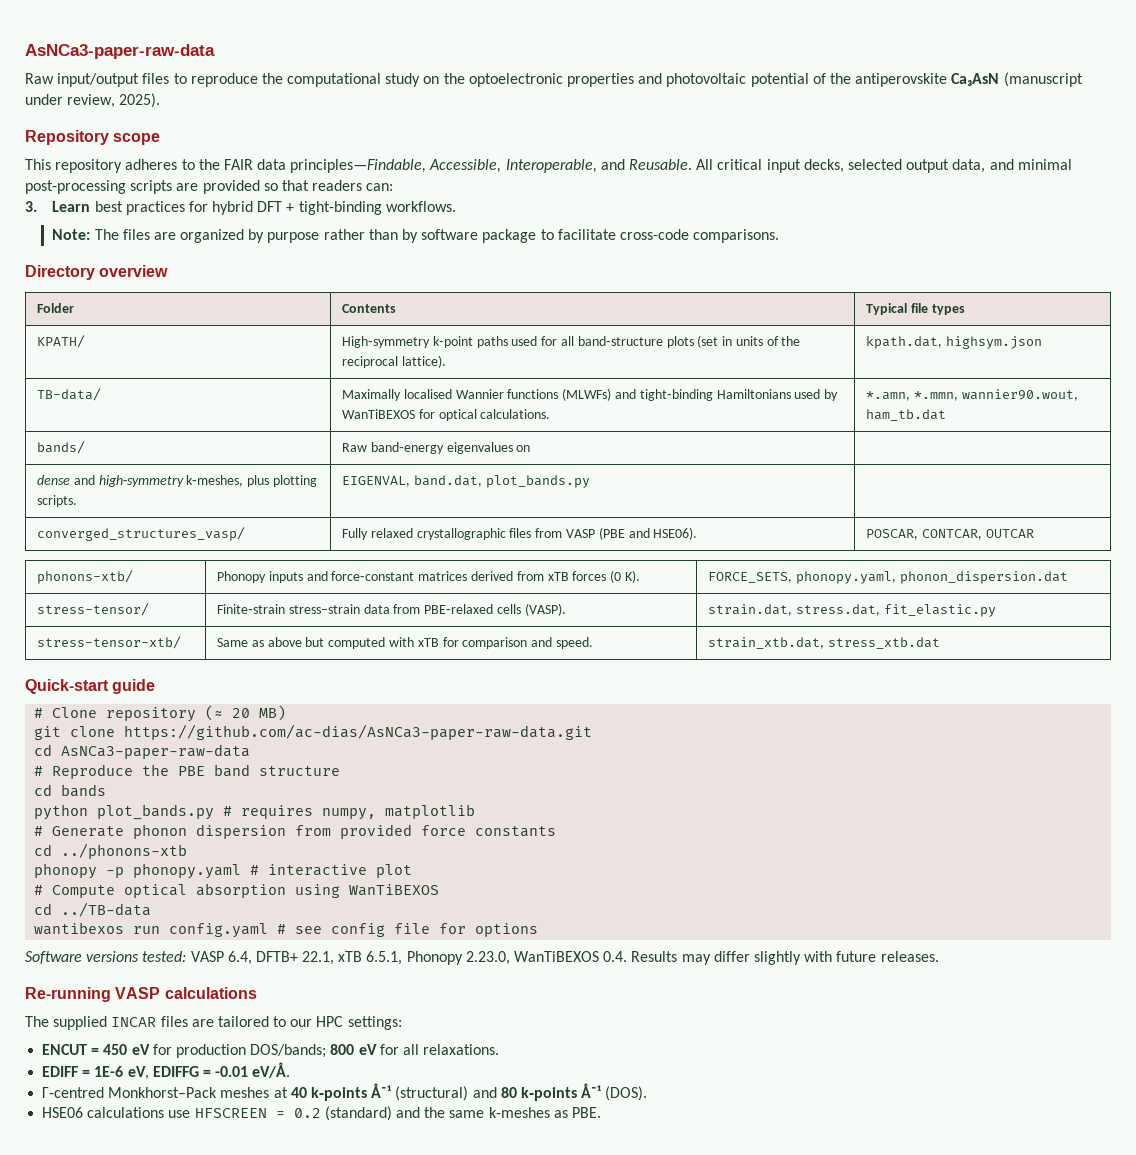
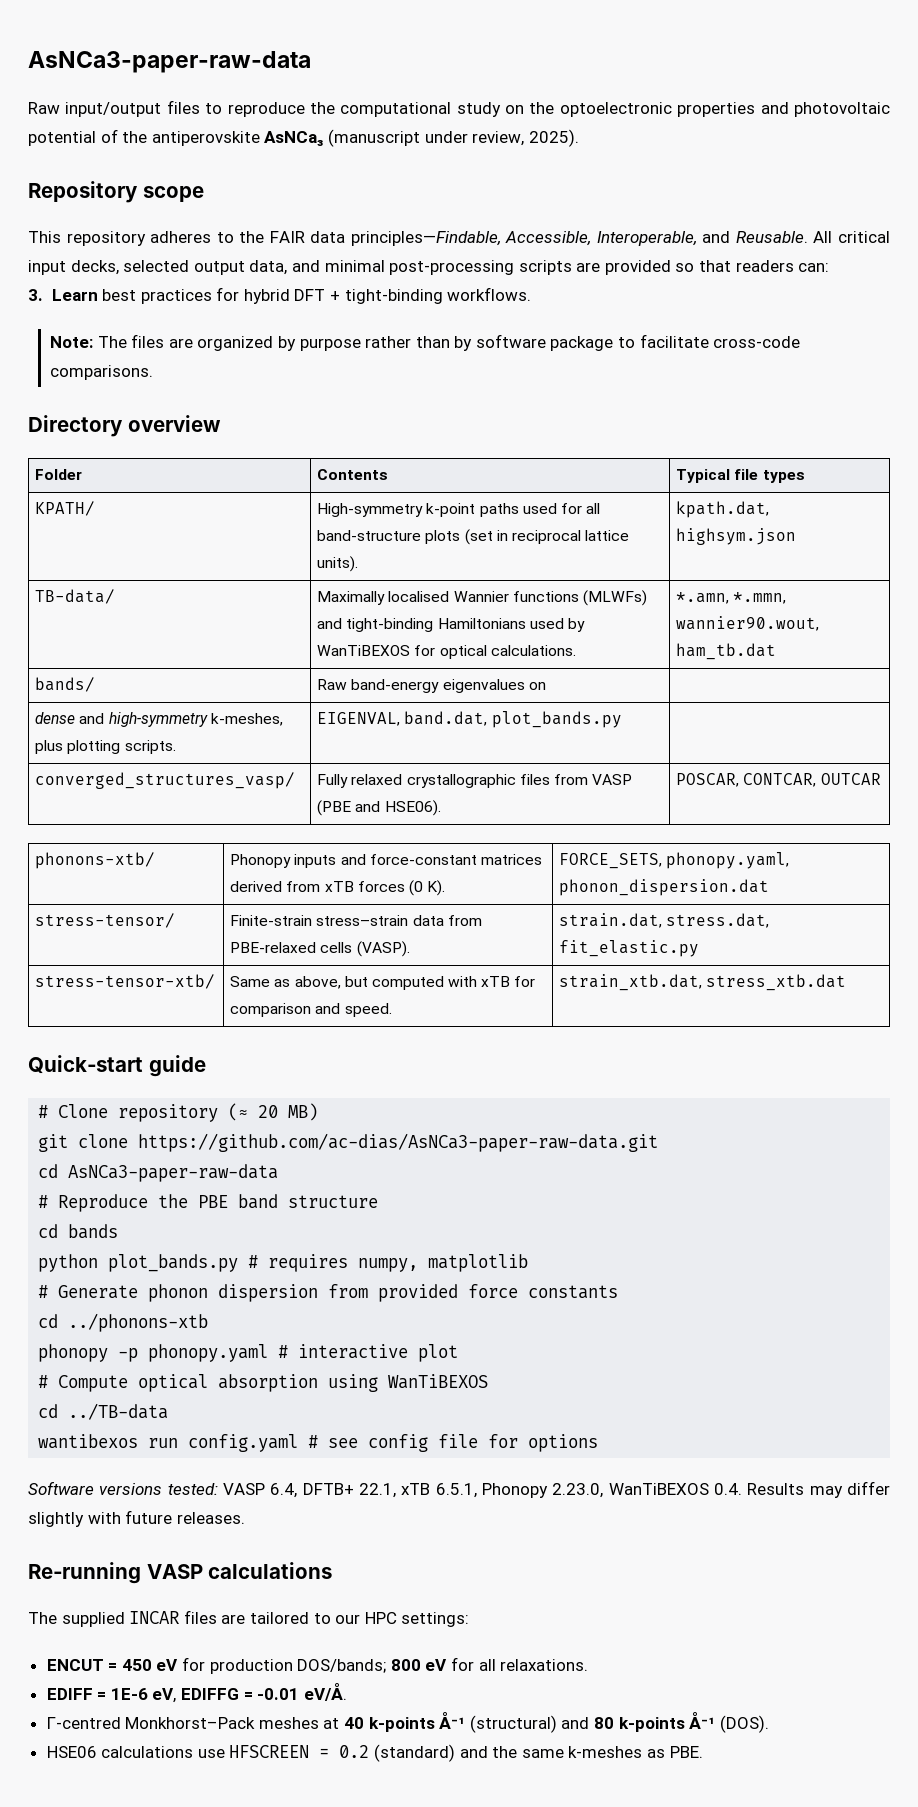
[951,73,1000,86] Ca₃AsN -> [264,131,324,146] AsNCa₃
[735,336,801,346] [342,355,446,368] units of the reciprocal lattice). -> [511,530,630,544] [317,556,359,572] reciprocal lattice units).
[267,637,302,647] above -> [294,976,341,989] above,

